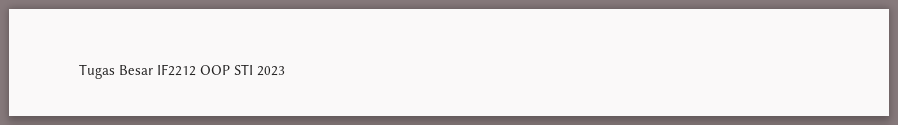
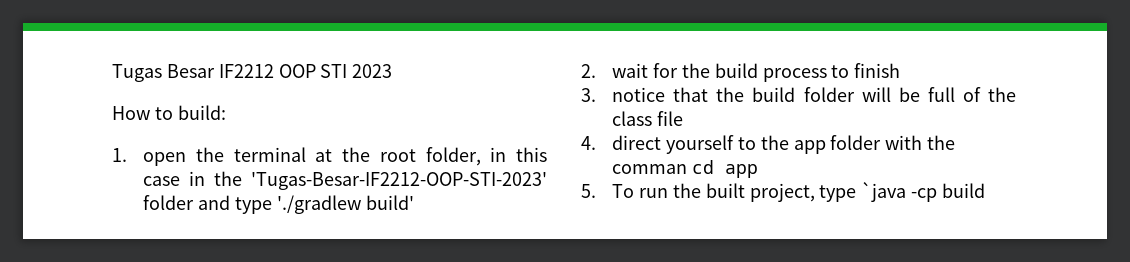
(285, 71) none -> [112,105,226,120] [112,147,547,166] [143,171,547,190] [143,195,414,214] [581,63,901,82] [581,87,1016,102] [612,111,683,126] [581,135,956,154] [612,160,758,178] [581,182,986,202] // How to build: // 1. open the terminal at the root folder, in this case in the 'Tugas-Besar-IF2212-OOP-STI-2023' folder and type './gradlew build' // 2. wait for the build process to finish // 3. notice that the build folder will be full of the class file // 4. direct yourself to the app folder with the comman cd app // 5. To run the built project, type `java -cp build

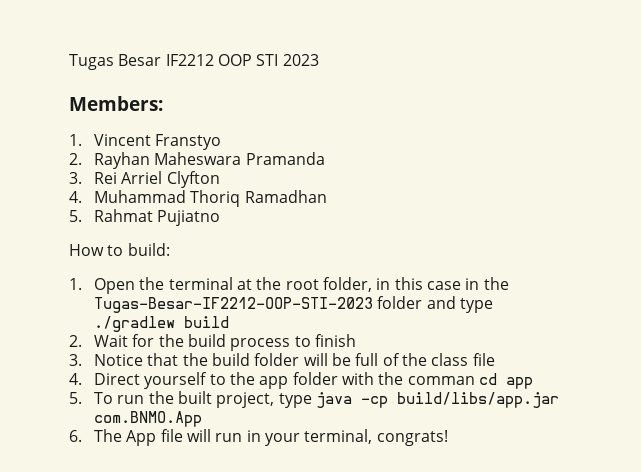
(393, 71) none -> [69,96,163,111] [69,134,222,150] [69,152,325,169] [69,171,220,188] [69,190,327,207] [69,209,221,226] // Members: // 1. Vincent Franstyo // 2. Rayhan Maheswara Pramanda // 3. Rei Arriel Clyfton // 4. Muhammad Thoriq Ramadhan // 5. Rahmat Pujiatno
[143,152,187,166] open -> [94,278,136,294] Open
[250,172,547,190] 'Tugas-Besar-IF2212-OOP-STI-2023' -> [94,297,374,313] Tugas-Besar-IF2212-OOP-STI-2023
[276,195,414,214] [581,63,649,78] './gradlew build' // 2. wait -> [94,316,230,332] [69,335,129,347] ./gradlew build // 2. Wait
[612,87,666,102] notice -> [94,354,144,366] Notice
[612,135,662,150] direct -> [94,373,141,385] Direct
[861,182,986,202] `java -cp build -> [316,392,560,408] [94,411,203,427] [69,429,448,446] java -cp build/libs/app.jar com.BNMO.App // 6. The App file will run in your terminal, congrats!

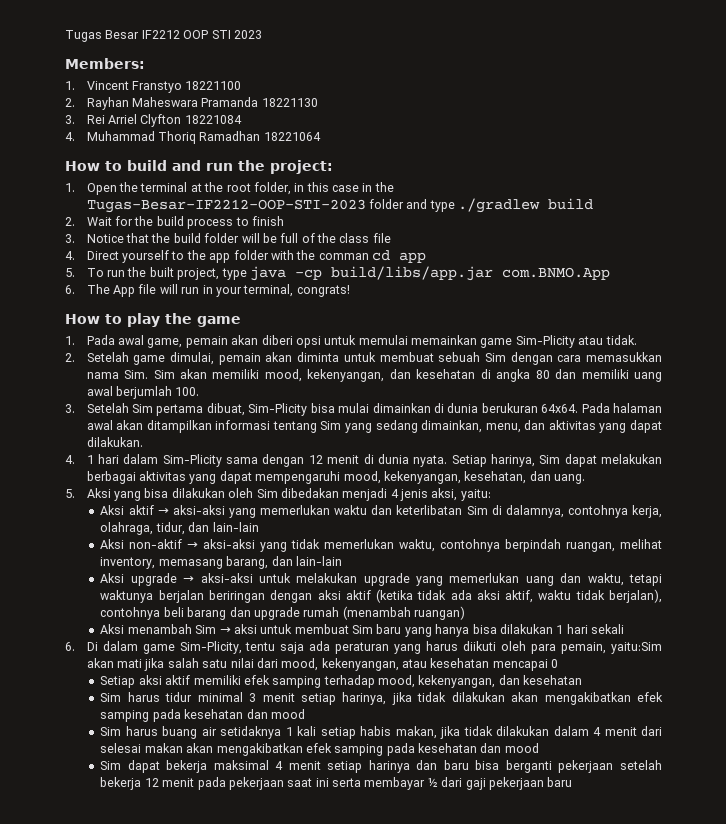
(222, 142) none -> [185,81,242,90] 18221100
(325, 158) none -> [261,98,318,107] 18221130
(220, 179) none -> [184,115,242,124] 18221084
[69,209,221,226] [69,243,170,256] // 5. Rahmat Pujiatno // How to build: -> [263,132,321,141] [65,160,333,174] 18221064 // How to build and run the project:
(448, 438) none -> [65,313,241,327] [65,335,637,348] [65,352,663,365] [86,369,663,382] [86,386,200,399] [65,403,663,416] [86,420,662,433] [86,437,143,447] [65,454,662,467] [86,471,586,484] [65,488,491,501] [100,505,663,518] [100,522,259,535] [100,539,662,552] [100,556,342,569] [100,573,663,586] [100,589,662,603] [100,606,466,620] [100,624,625,637] [65,641,663,654] [86,658,559,671] [100,675,583,688] [100,692,664,705] [100,709,305,722] [100,726,663,739] [100,743,539,756] [100,760,662,773] [100,777,573,790] // How to play the game // 1. Pada awal game, pemain akan diberi opsi untuk memulai memainkan game Sim-Plicity atau tidak. // 2. Setelah game dimulai, pemain akan diminta untuk membuat sebuah Sim dengan cara memasukkan nama Sim. Sim akan memiliki mood, kekenyangan, dan kesehatan di angka 80 dan memiliki uang awal berjumlah 100. // 3. Setelah Sim pertama dibuat, Sim-Plicity bisa mulai dimainkan di dunia berukuran 64x64. Pada halaman awal akan ditampilkan informasi tentang Sim yang sedang dimainkan, menu, dan aktivitas yang dapat dilakukan. // 4. 1 hari dalam Sim-Plicity sama dengan 12 menit di dunia nyata. Setiap harinya, Sim dapat melakukan berbagai aktivitas yang dapat mempengaruhi mood, kekenyangan, kesehatan, dan uang. // 5. Aksi yang bisa dilakukan oleh Sim dibedakan menjadi 4 jenis aksi, yaitu: // Aksi aktif → aksi-aksi yang memerlukan waktu dan keterlibatan Sim di dalamnya, contohnya kerja, olahraga, tidur, dan lain-lain // Aksi non-aktif → aksi-aksi yang tidak memerlukan waktu, contohnya berpindah ruangan, melihat inventory, memasang barang, dan lain-lain // Aksi upgrade → aksi-aksi untuk melakukan upgrade yang memerlukan uang dan waktu, tetapi waktunya berjalan beriringan dengan aksi aktif (ketika tidak ada aksi aktif, waktu tidak berjalan), contohnya beli barang dan upgrade rumah (menambah ruangan) // Aksi menambah Sim → aksi untuk membuat Sim baru yang hanya bisa dilakukan 1 hari sekali // 6. Di dalam game Sim-Plicity, tentu saja ada peraturan yang harus diikuti oleh para pemain, yaitu:Sim akan mati jika salah satu nilai dari mood, kekenyangan, atau kesehatan mencapai 0 // Setiap aksi aktif memiliki efek samping terhadap mood, kekenyangan, dan kesehatan // Sim harus tidur minimal 3 menit setiap harinya, jika tidak dilakukan akan mengakibatkan efek samping pada kesehatan dan mood // Sim harus buang air setidaknya 1 kali setiap habis makan, jika tidak dilakukan dalam 4 menit dari selesai makan akan mengakibatkan efek samping pada kesehatan dan mood // Sim dapat bekerja maksimal 4 menit setiap harinya dan baru bisa berganti pekerjaan setelah bekerja 12 menit pada pekerjaan saat ini serta membayar ½ dari gaji pekerjaan baru

